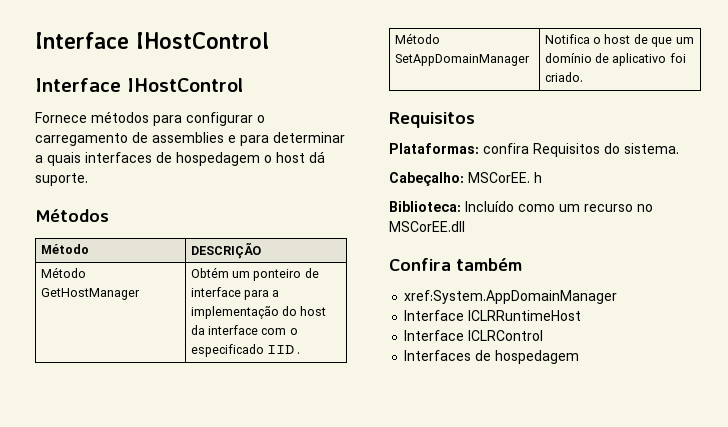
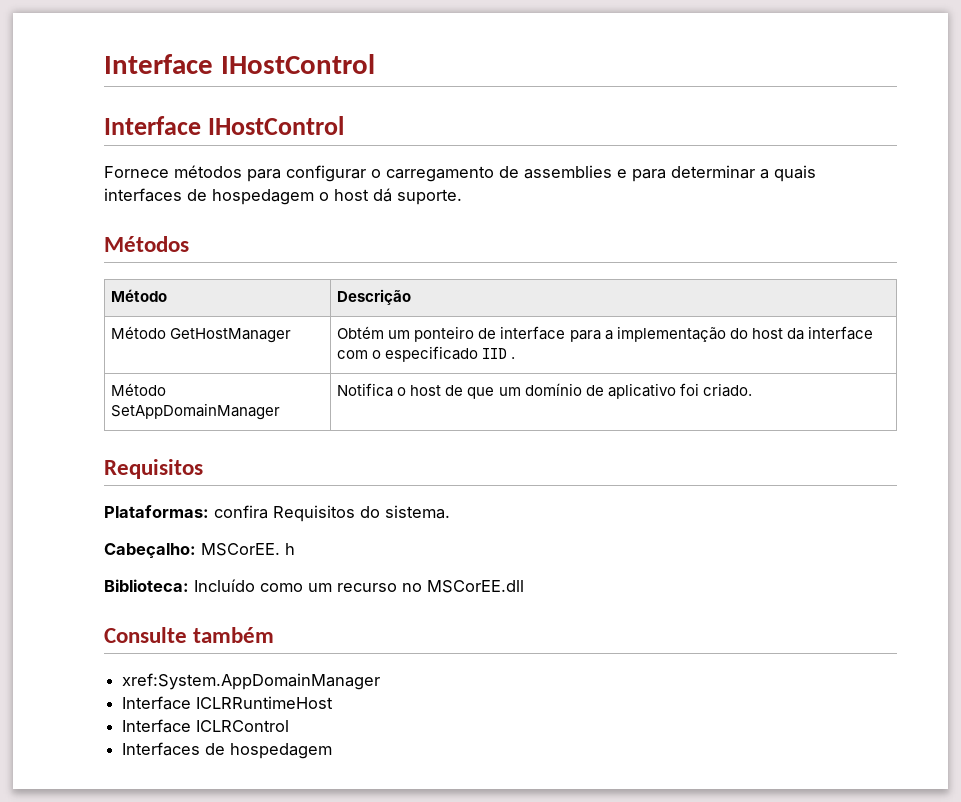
[190,242,261,259] DESCRIÇÃO -> [337,289,412,305] Descrição
[389,258,451,271] Confira -> [104,627,187,643] Consulte

